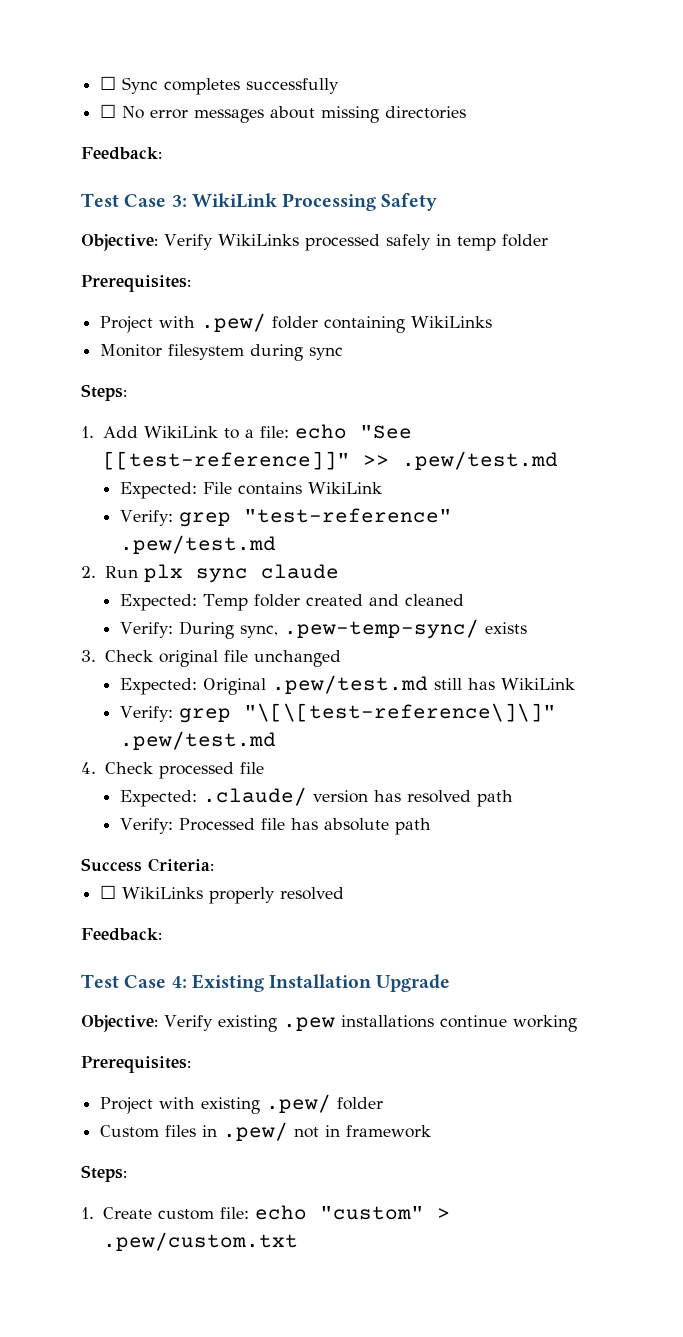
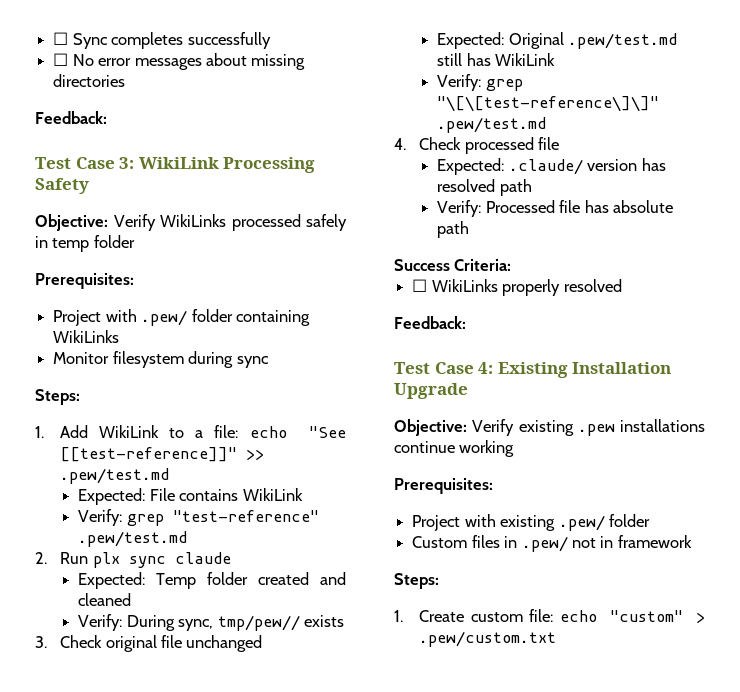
[284,619,480,639] .pew-temp-sync/ -> [217,615,300,631] tmp/pew//

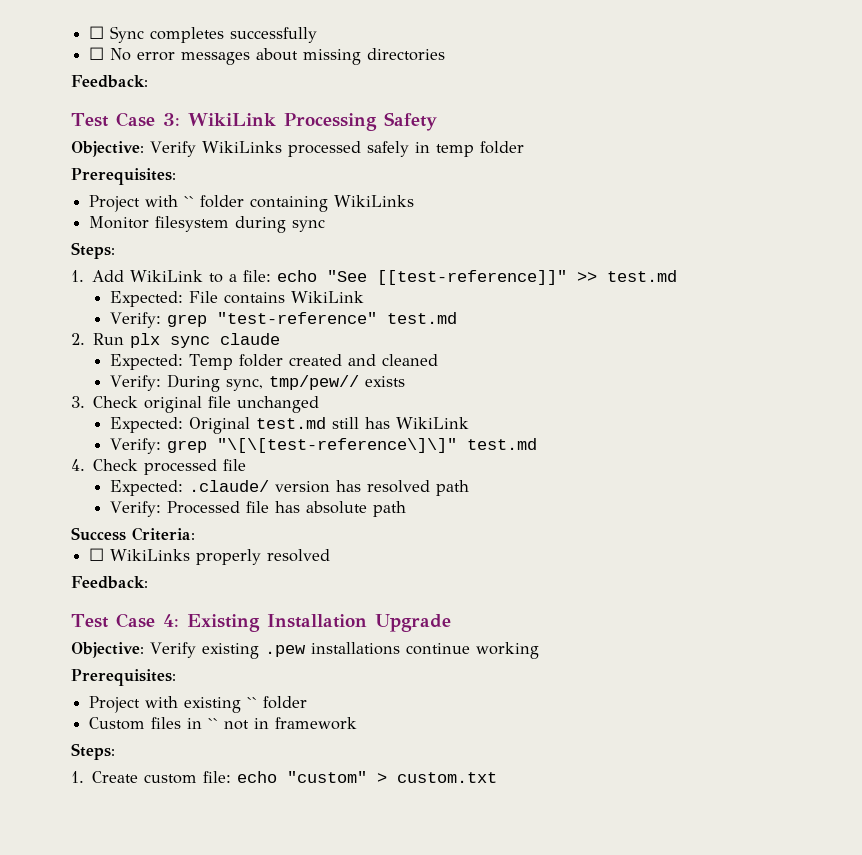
[141,310,188,326] .pew/ -> [184,196,195,207] ``
[60,468,170,484] .pew/test.md -> [607,270,678,282] test.md
[78,531,188,547] .pew/test.md -> [386,312,457,324] test.md
[568,33,678,49] .pew/test.md -> [255,417,326,429] test.md
[437,117,547,133] .pew/test.md -> [466,438,537,450] test.md
[558,515,605,531] .pew/ -> [247,697,258,708] ``
[521,536,568,552] .pew/ -> [208,718,219,729] ``
[419,631,557,647] .pew/custom.txt -> [397,772,498,783] custom.txt

